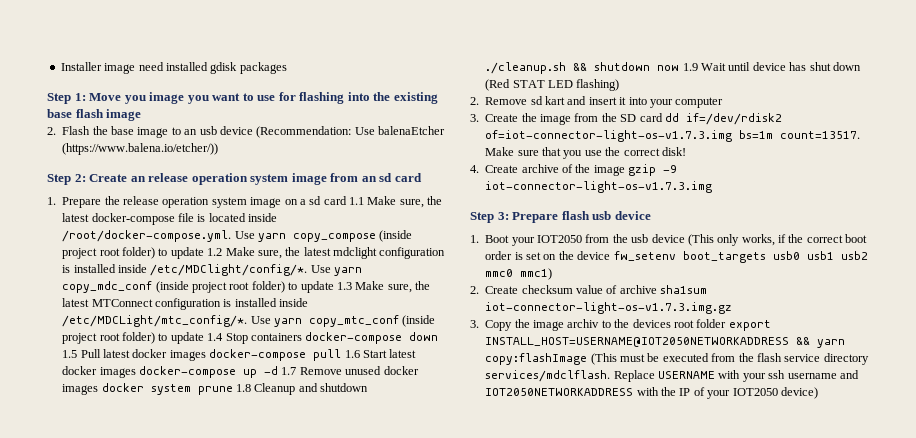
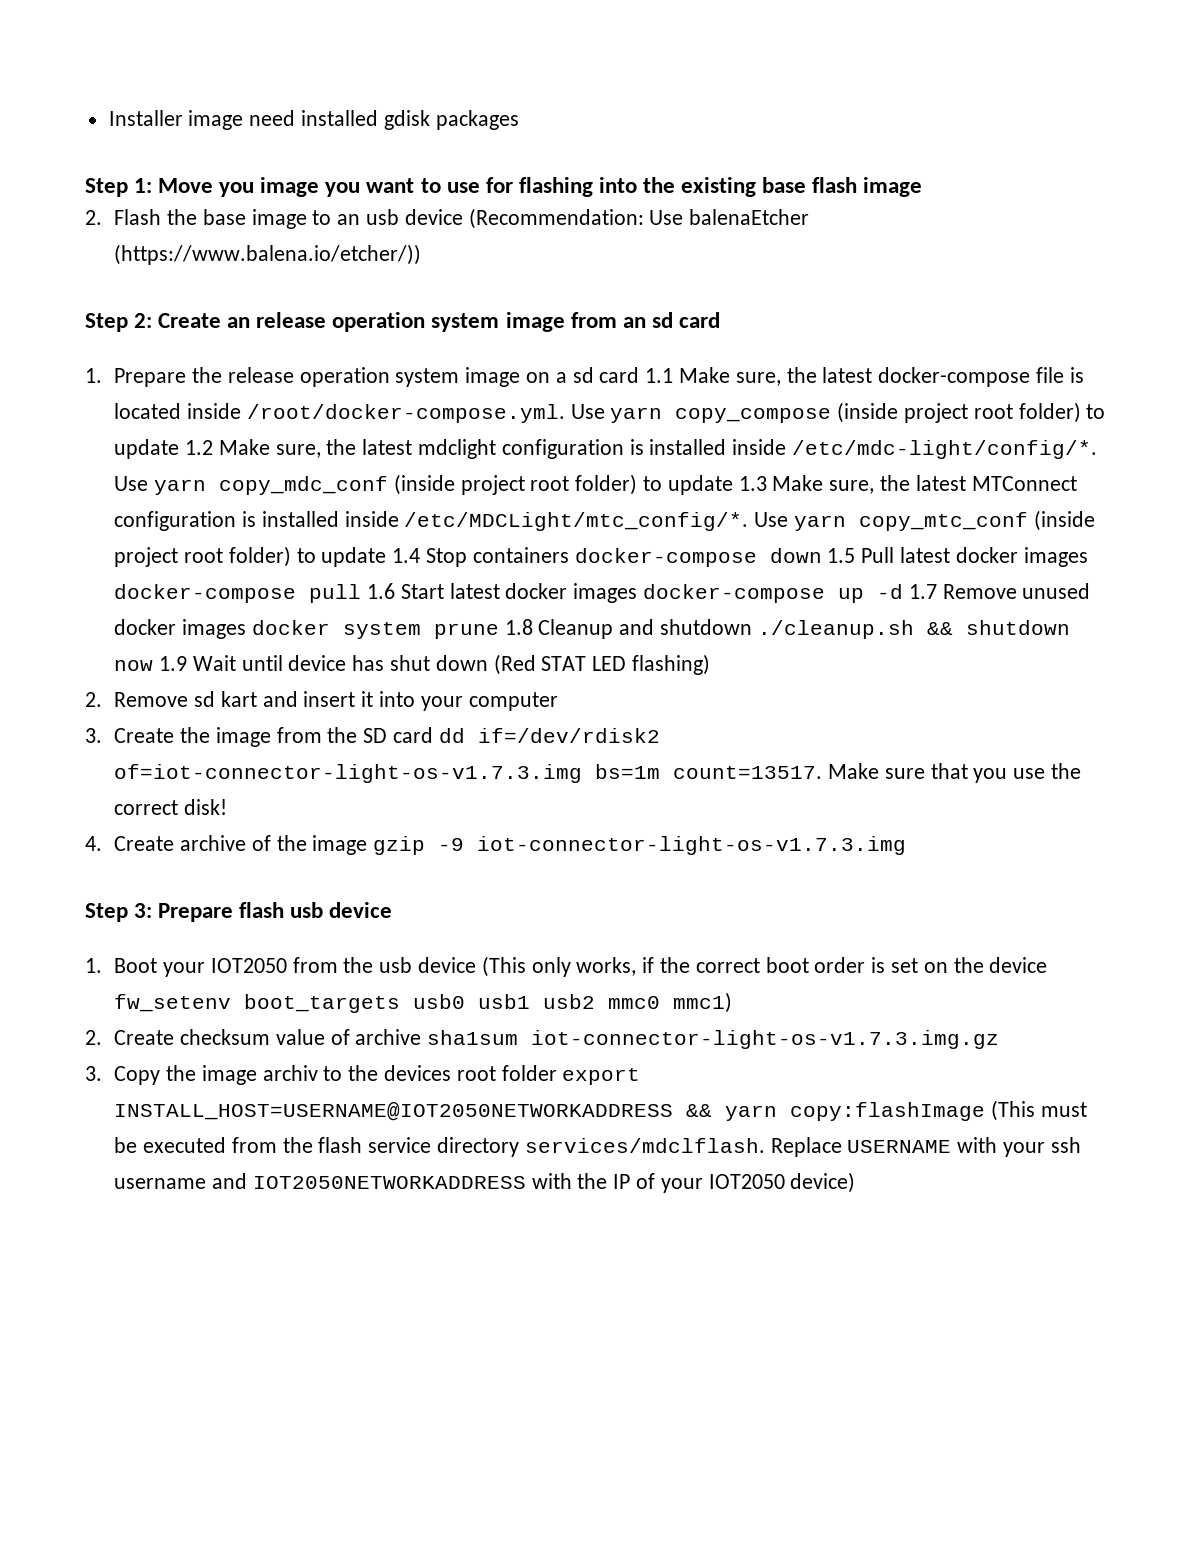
[150,264,308,276] /etc/MDClight/config/*. -> [791,440,1097,459] /etc/mdc-light/config/*.

